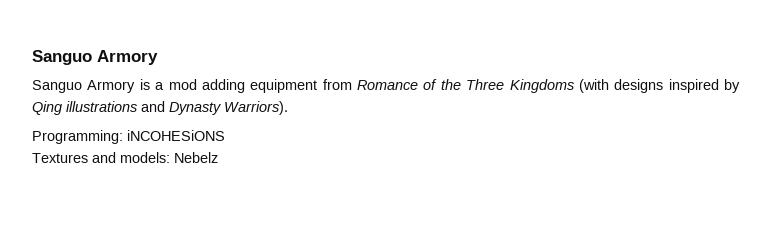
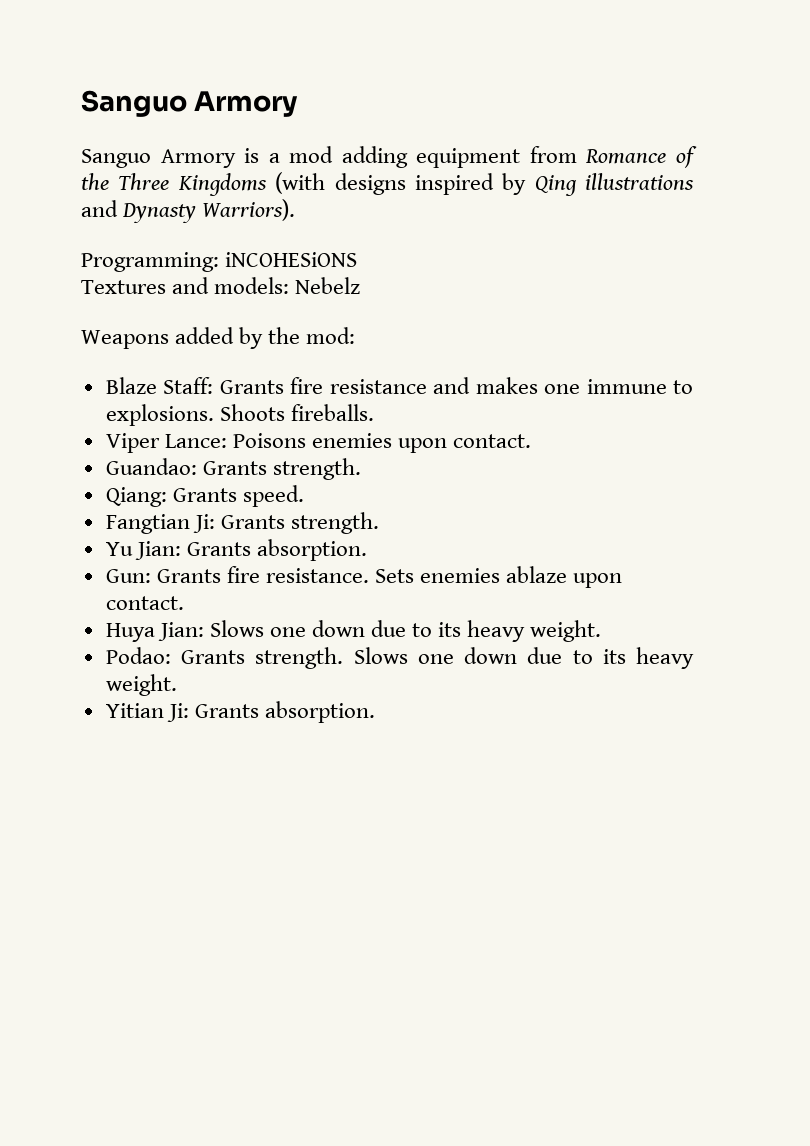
(218, 157) none -> [81,327,356,349] [105,377,693,394] [105,404,374,426] [105,433,532,453] [105,458,361,480] [105,485,304,507] [105,512,379,534] [105,539,367,561] [105,566,623,588] [105,596,184,610] [105,620,602,642] [105,647,694,669] [105,674,177,696] [105,701,375,723] // Weapons added by the mod: // Blaze Staff: Grants fire resistance and makes one immune to explosions. Shoots fireballs. // Viper Lance: Poisons enemies upon contact. // Guandao: Grants strength. // Qiang: Grants speed. // Fangtian Ji: Grants strength. // Yu Jian: Grants absorption. // Gun: Grants fire resistance. Sets enemies ablaze upon contact. // Huya Jian: Slows one down due to its heavy weight. // Podao: Grants strength. Slows one down due to its heavy weight. // Yitian Ji: Grants absorption.

